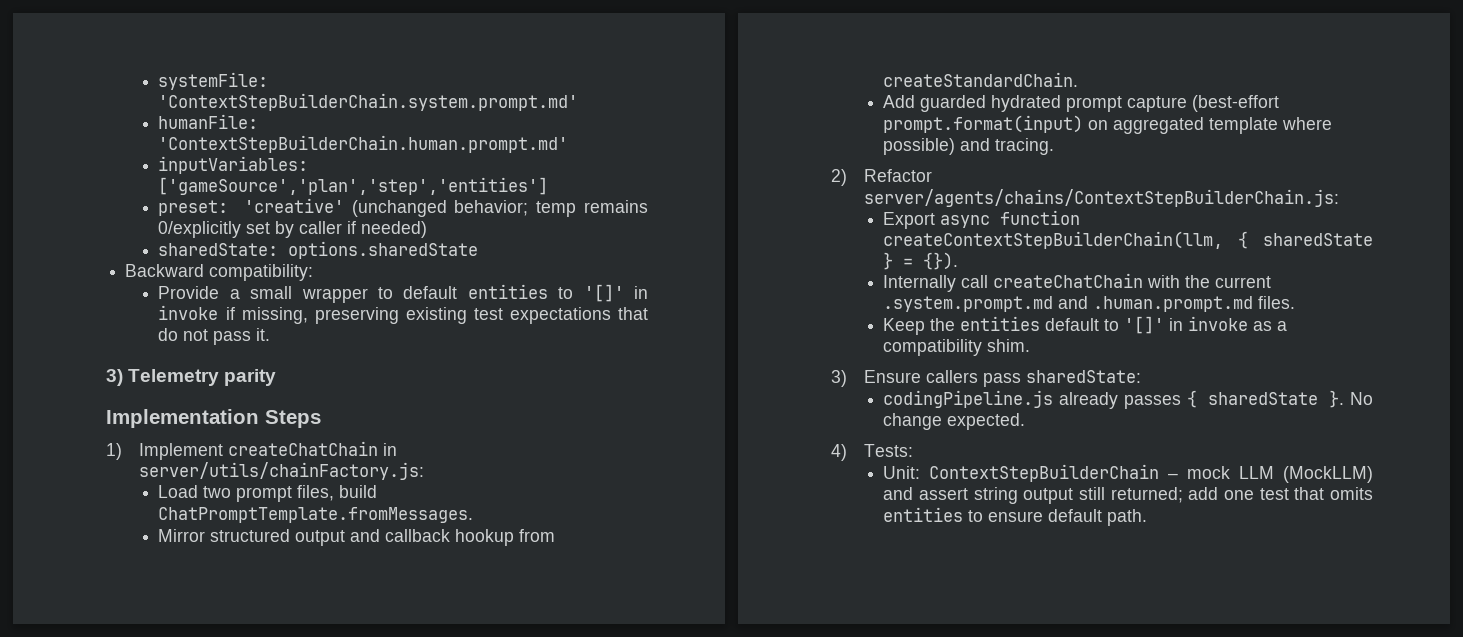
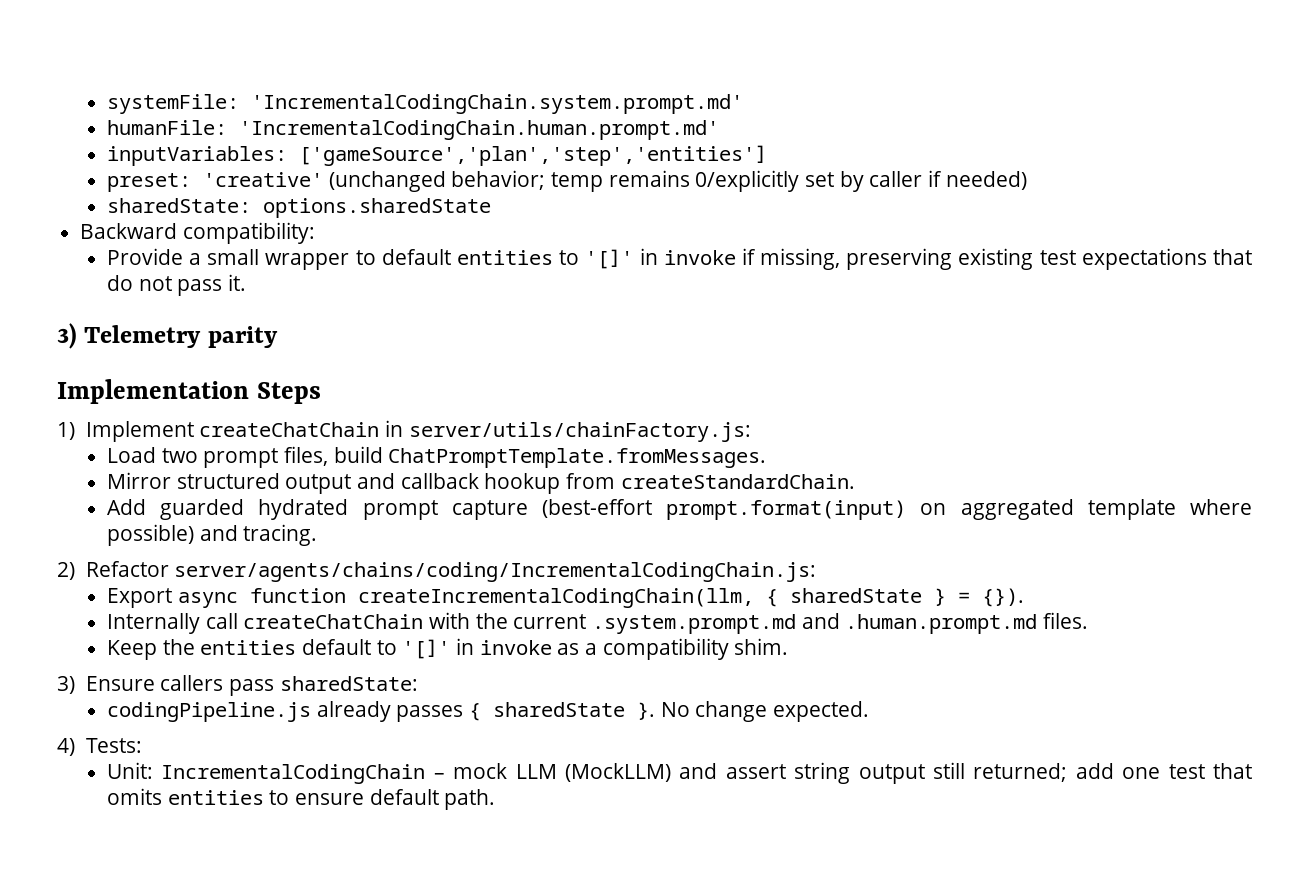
[158,93,579,111] 'ContextStepBuilderChain.system.prompt.md' -> [250,94,743,114] 'IncrementalCodingChain.system.prompt.md'
[158,135,569,153] 'ContextStepBuilderChain.human.prompt.md' -> [238,120,719,140] 'IncrementalCodingChain.human.prompt.md'
[864,189,1340,207] server/agents/chains/ContextStepBuilderChain.js: -> [174,562,817,582] server/agents/chains/coding/IncrementalCodingChain.js:
[883,231,1224,249] createContextStepBuilderChain(llm, -> [357,588,754,608] createIncrementalCodingChain(llm,
[929,464,1160,482] ContextStepBuilderChain -> [161,764,426,784] IncrementalCodingChain

